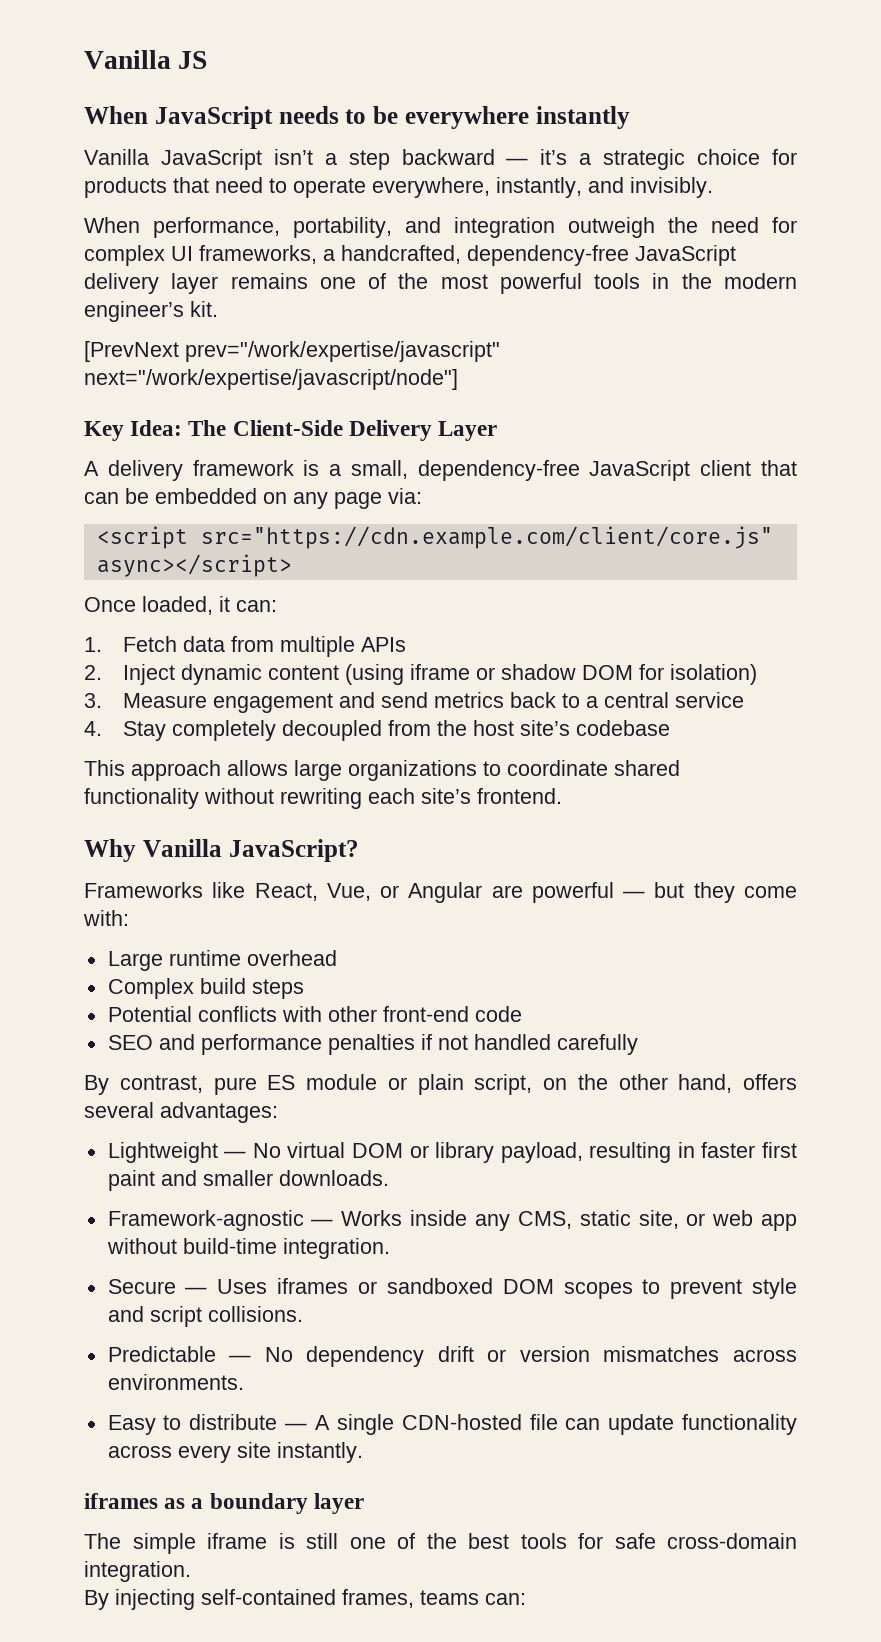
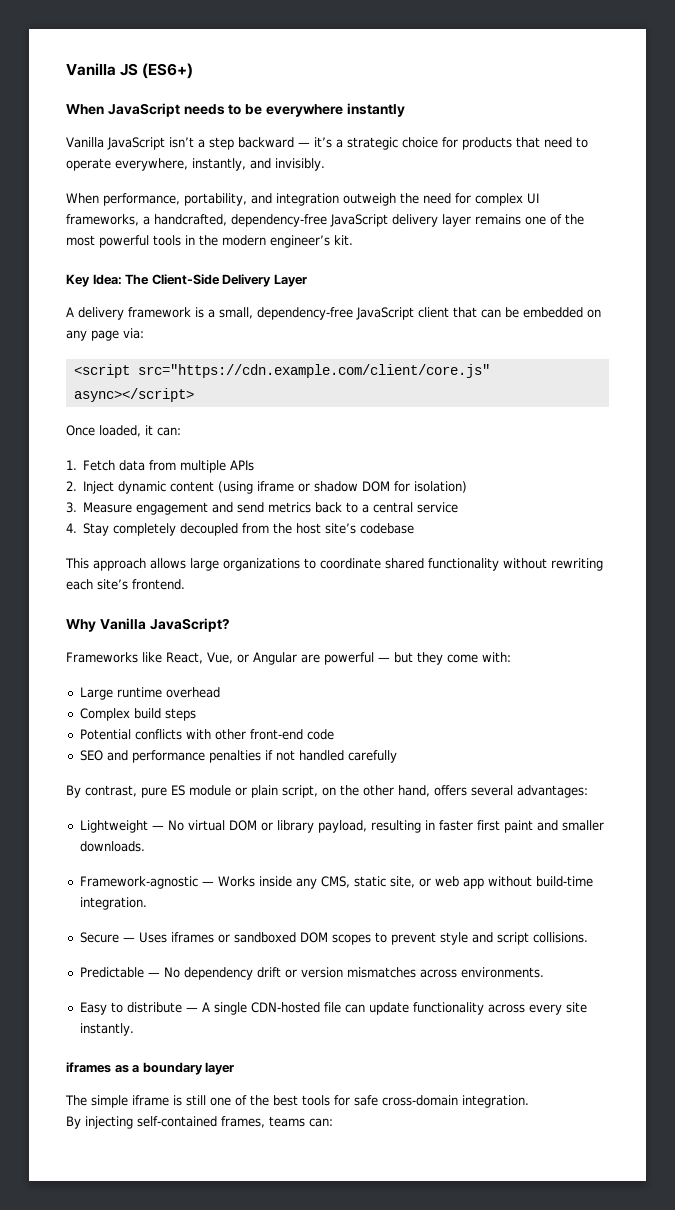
(208, 60) none -> [142,63,194,79] (ES6+)
[84,341,500,362] [84,369,458,390] // [PrevNext prev="/work/expertise/javascript" next="/work/expertise/javascript/node"] -> (353, 240) none

